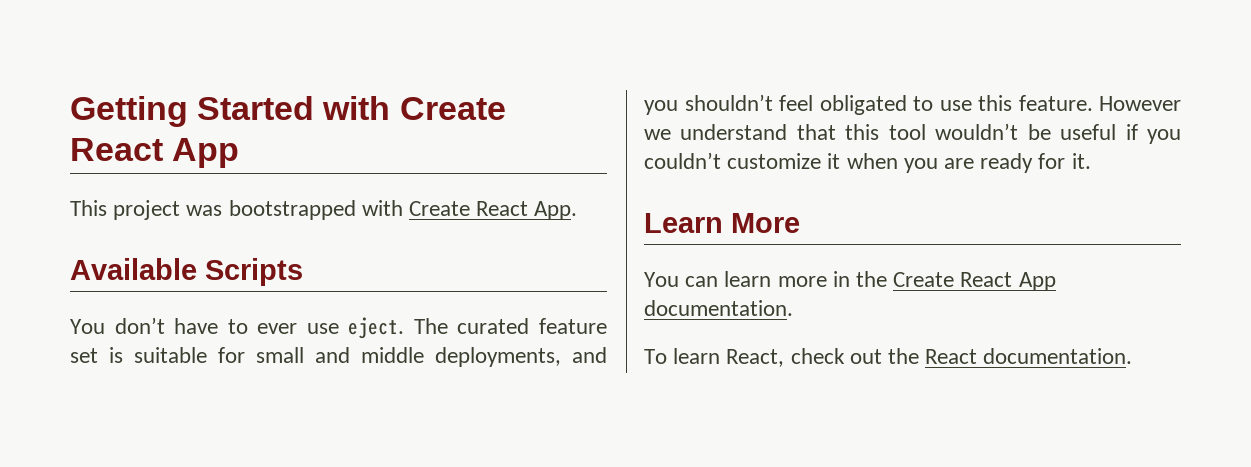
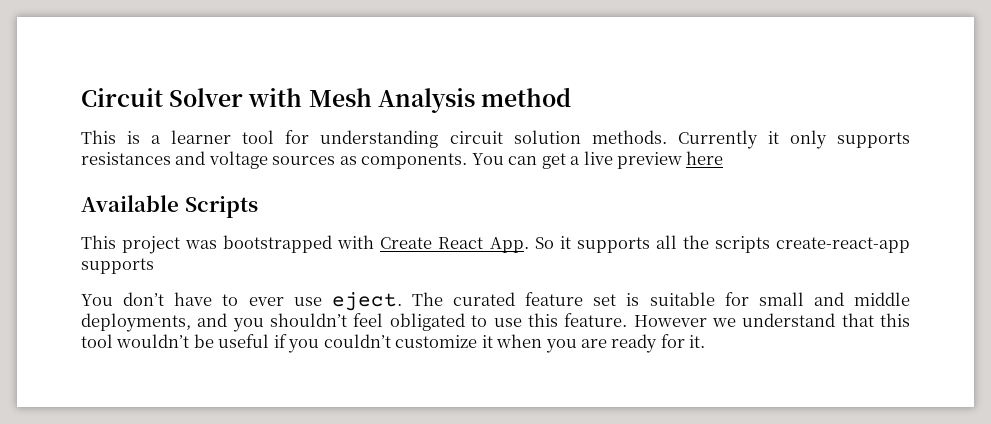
[70,96,506,127] [70,138,240,168] Getting Started with Create React App -> [81,87,572,113] [81,130,911,149] [81,151,724,169] [81,195,258,218] Circuit Solver with Mesh Analysis method // This is a learner tool for understanding circuit solution methods. Currently it only supports resistances and voltage sources as components. You can get a live preview here // Available Scripts
[70,258,303,286] // Available Scripts -> [534,235,910,253] [81,258,154,274] So it supports all the scripts create-react-app supports
[644,213,800,233] [644,271,1056,291] [644,300,793,316] [644,348,1133,367] // Learn More // You can learn more in the Create React App documentation. // To learn React, check out the React documentation. -> (706, 341) none

